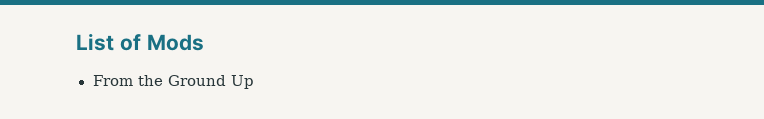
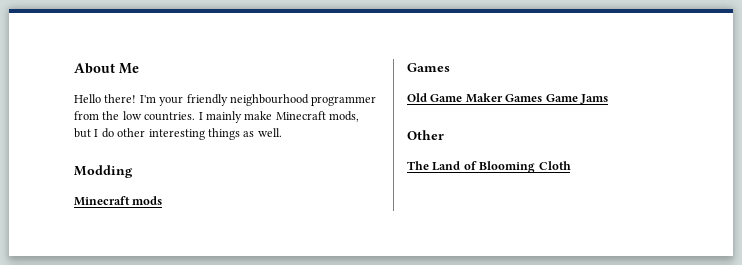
[76,33,204,51] [92,75,254,89] List of Mods // From the Ground Up -> [74,63,139,74] [74,94,377,106] [74,111,359,123] [74,128,282,140] [74,165,133,178] [74,196,163,206] [407,63,450,72] [407,93,608,104] [407,130,444,140] [407,161,571,173] About Me // Hello there! I'm your friendly neighbourhood programmer from the low countries. I mainly make Minecraft mods, but I do other interesting things as well. // Modding // Minecraft mods // Games // Old Game Maker Games Game Jams // Other // The Land of Blooming Cloth

